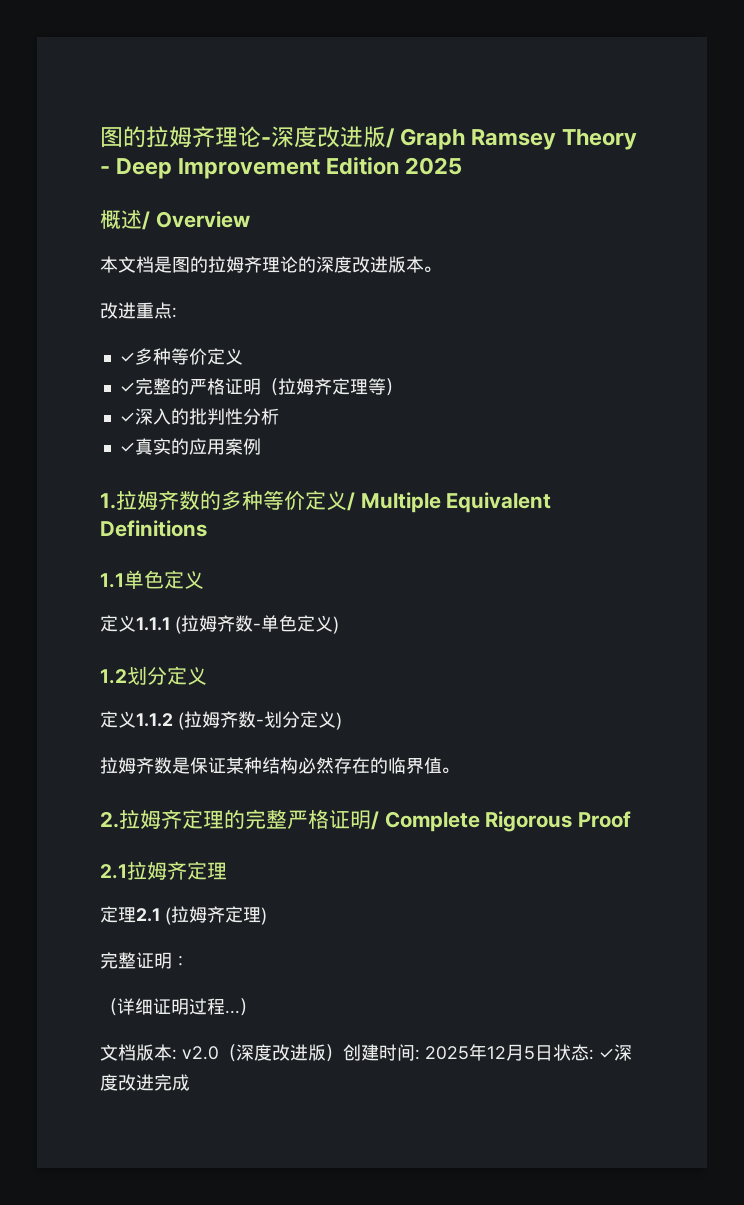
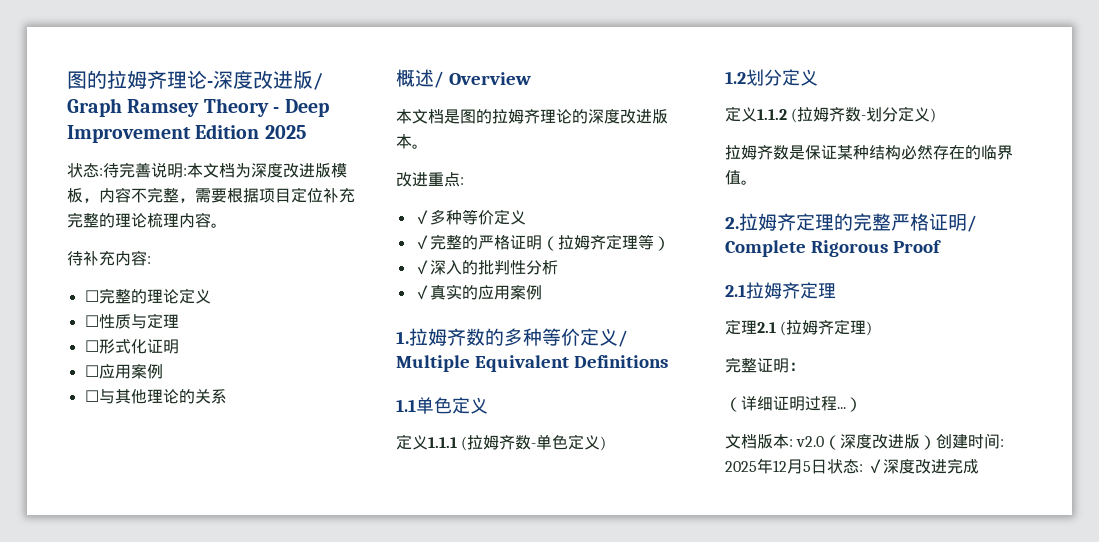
(463, 166) none -> [67,162,347,178] [67,187,355,203] [67,212,227,228] [67,250,151,266] [84,288,211,304] [84,313,179,329] [84,339,179,354] [84,364,163,379] [84,389,227,404] // 状态:待完善说明:本文档为深度改进版模板，内容不完整，需要根据项目定位补充完整的理论梳理内容。 // 待补充内容: // ☐完整的理论定义 // ☐性质与定理 // ☐形式化证明 // ☐应用案例 // ☐与其他理论的关系

